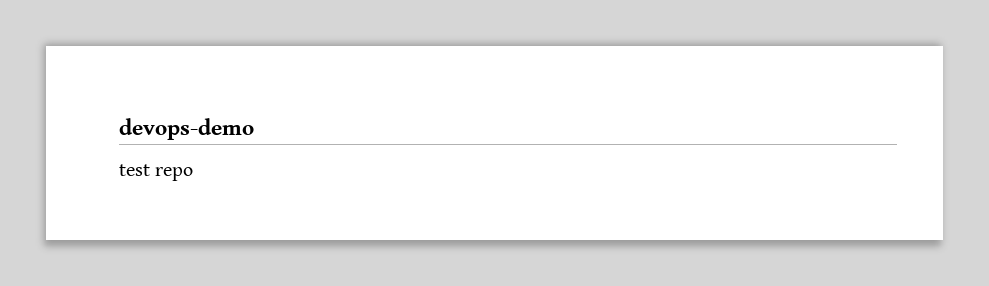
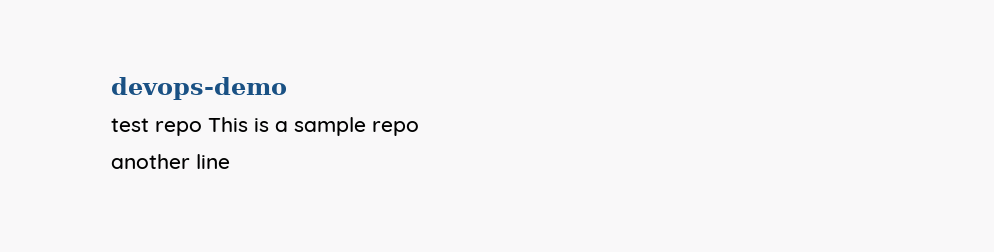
(194, 174) none -> [208,117,419,136] [111,154,230,169] This is a sample repo // another line

